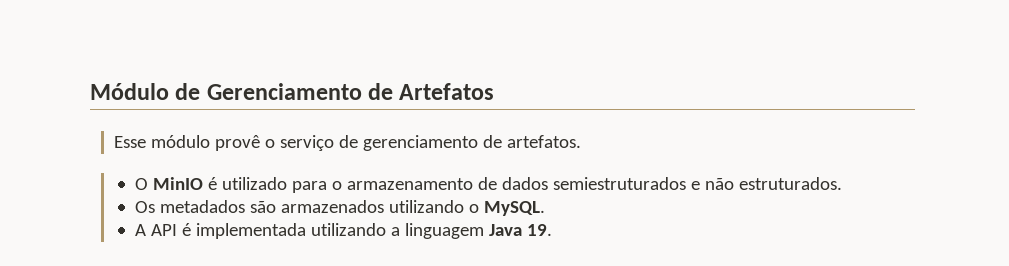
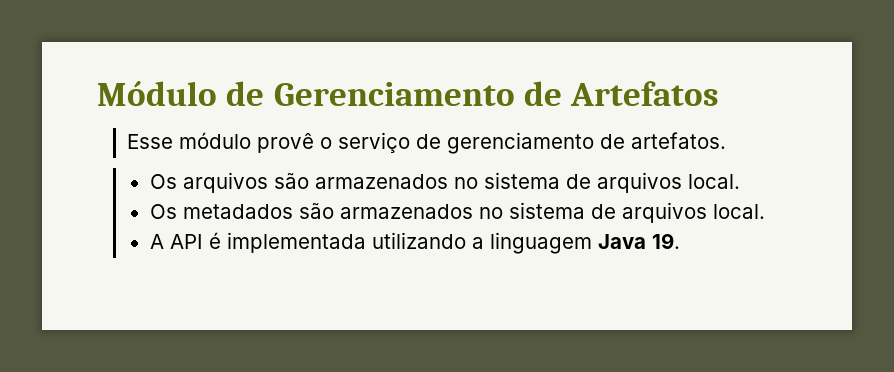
[134,177,842,193] O MinIO é utilizado para o armazenamento de dados semiestruturados e não estruturados. -> [149,172,740,193] Os arquivos são armazenados no sistema de arquivos local.
[388,200,545,216] utilizando o MySQL. -> [478,202,765,223] no sistema de arquivos local.

